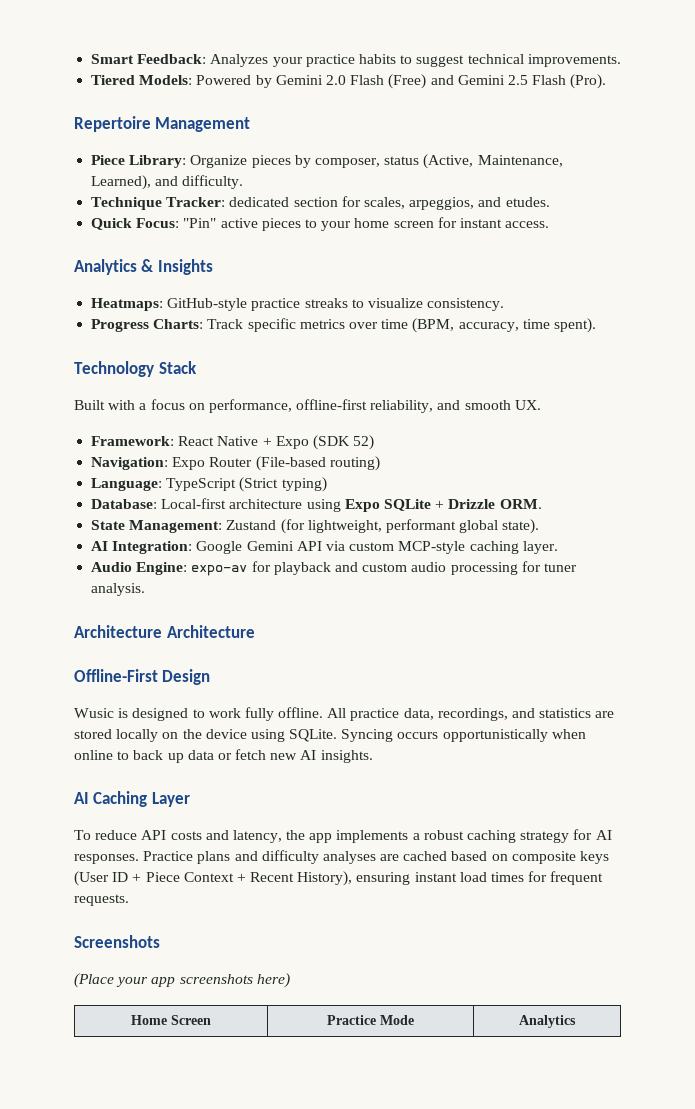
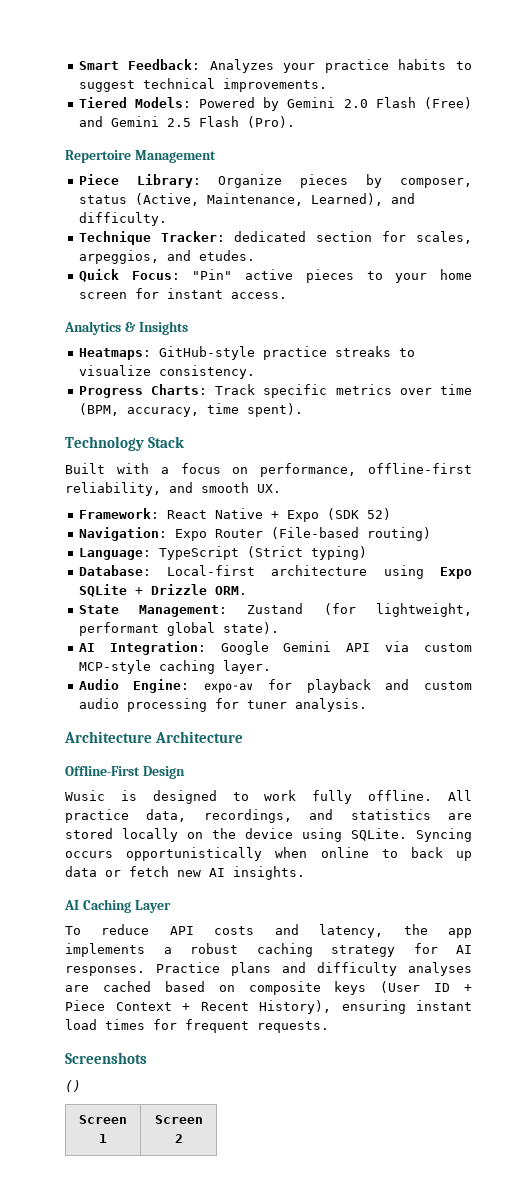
[74,973,290,988] [131,1015,211,1025] [327,1015,414,1025] [519,1015,576,1028] (Place your app screenshots here) // Home Screen | Practice Mode | Analytics -> [65,1080,81,1092] [79,1115,127,1124] [99,1134,107,1143] [154,1115,203,1124] [174,1134,183,1143] () // Screen 1 | Screen 2

